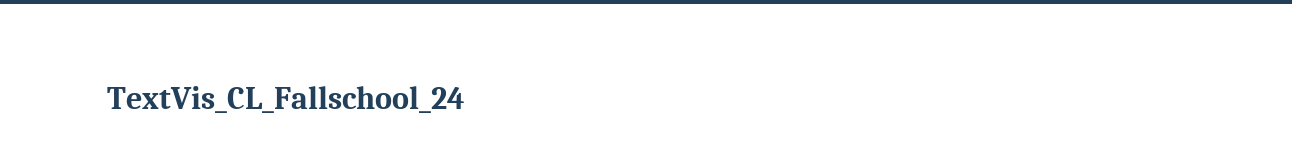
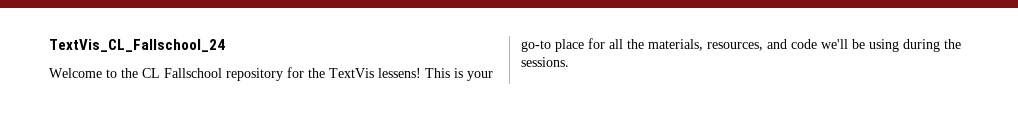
(465, 99) none -> [49,67,493,81] [521,38,961,52] [521,57,569,67] // Welcome to the CL Fallschool repository for the TextVis lessens! This is your go-to place for all the materials, resources, and code we'll be using during the sessions.

